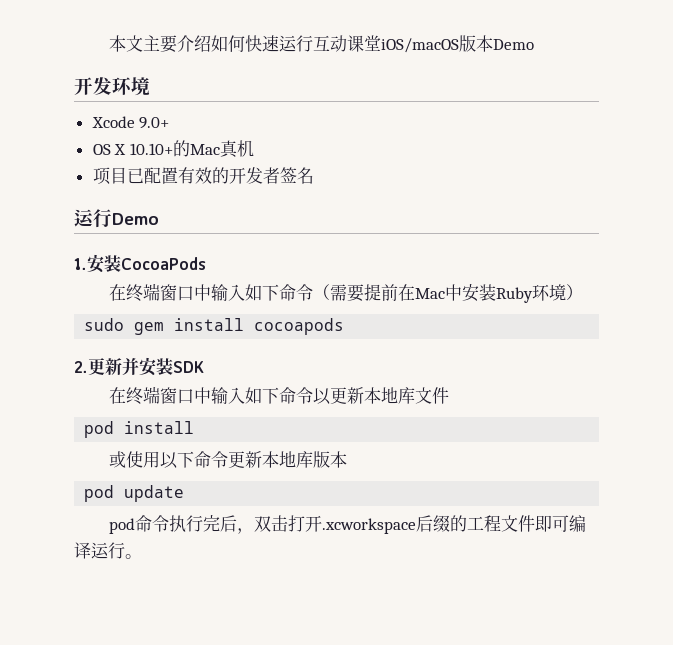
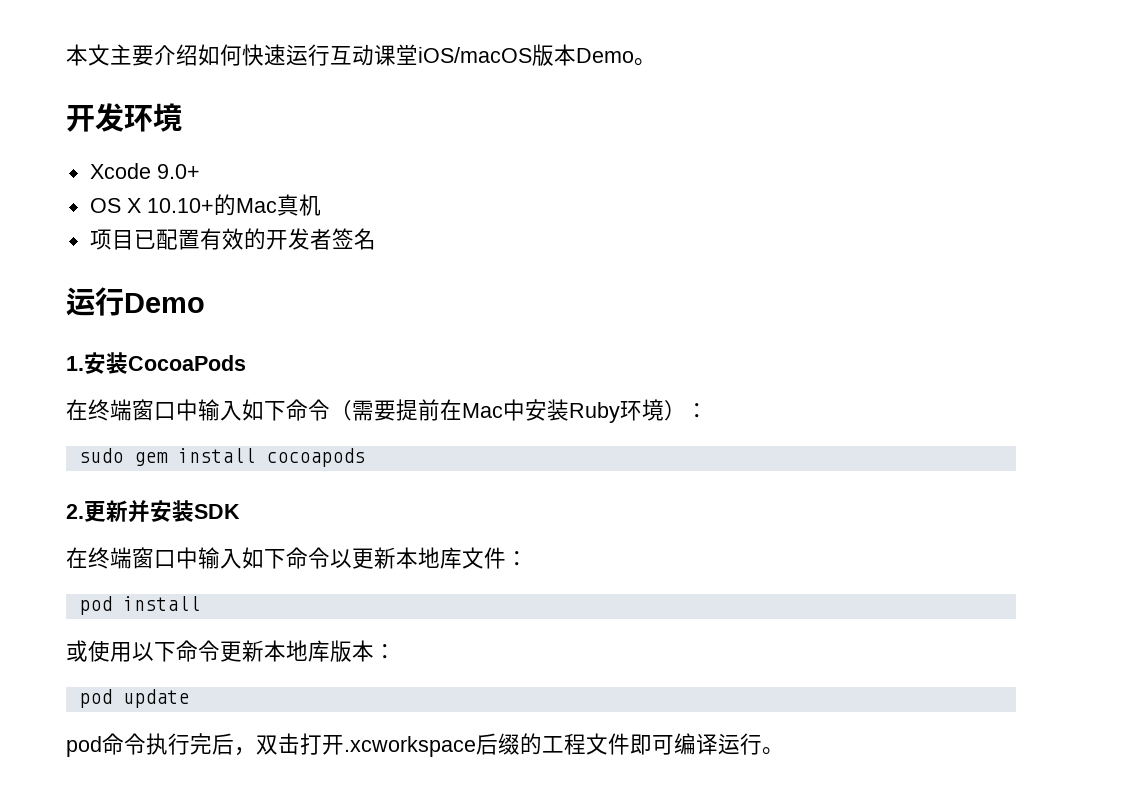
(534, 44) none -> [634,58,656,66] 。
(583, 292) none -> [686,403,708,418] ：
(449, 395) none -> [506,551,528,566] ：
(347, 459) none -> [374,644,396,659] ：

